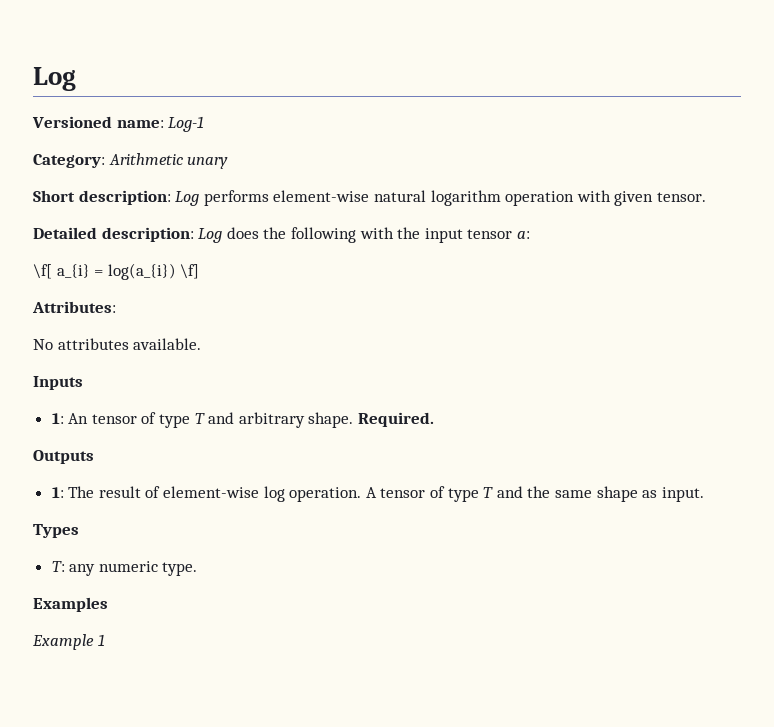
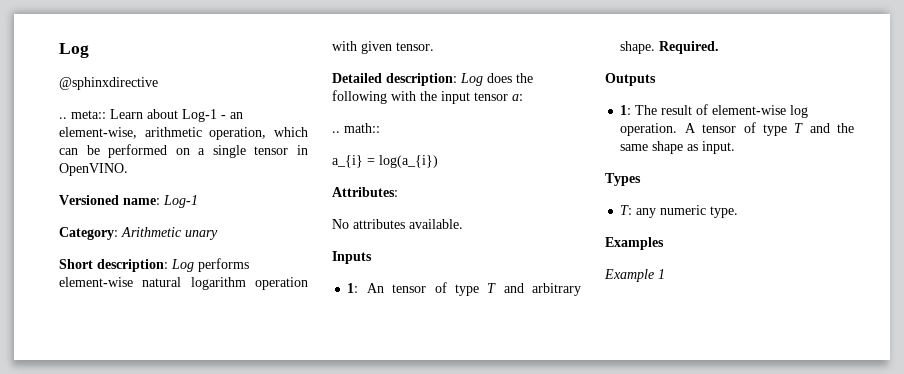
[33,67,76,91] Log -> [59,43,89,58] [59,77,158,90] [59,109,243,122] [59,127,308,140] [59,144,309,158] [59,163,128,176] Log // @sphinxdirective // .. meta:: Learn about Log-1 - an element-wise, arithmetic operation, which can be performed on a single tensor in OpenVINO.
[33,264,52,279] \f[ -> [332,123,380,133] .. math:: //
[180,264,200,279] \f] -> (438, 161) none

